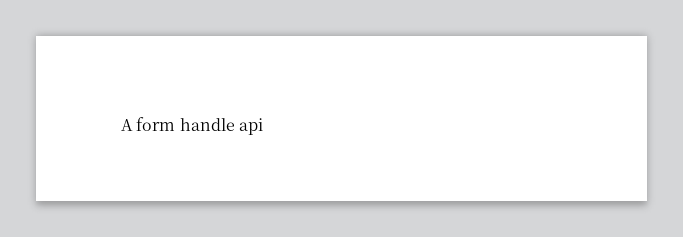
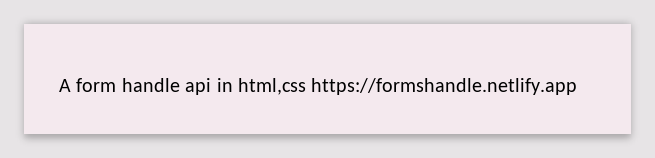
(263, 126) none -> [216,78,578,95] in html,css https://formshandle.netlify.app

